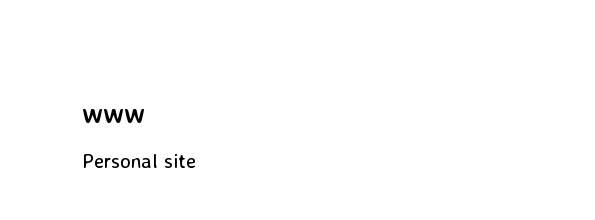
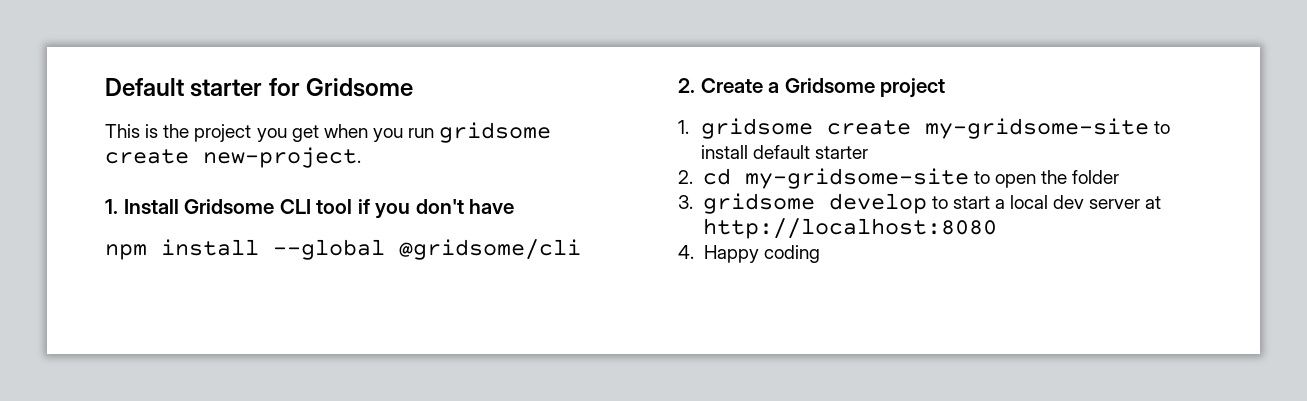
[82,109,145,123] [82,154,196,168] www // Personal site -> [105,78,414,97] [105,122,552,143] [105,147,361,168] [105,199,515,219] [105,239,581,260] [678,78,946,98] [678,118,1170,139] [700,145,868,159] [678,168,1120,189] [678,193,1162,214] [702,218,997,239] [678,245,820,263] Default starter for Gridsome // This is the project you get when you run gridsome create new-project. // 1. Install Gridsome CLI tool if you don't have // npm install --global @gridsome/cli // 2. Create a Gridsome project // 1. gridsome create my-gridsome-site to install default starter // 2. cd my-gridsome-site to open the folder // 3. gridsome develop to start a local dev server at http://localhost:8080 // 4. Happy coding

